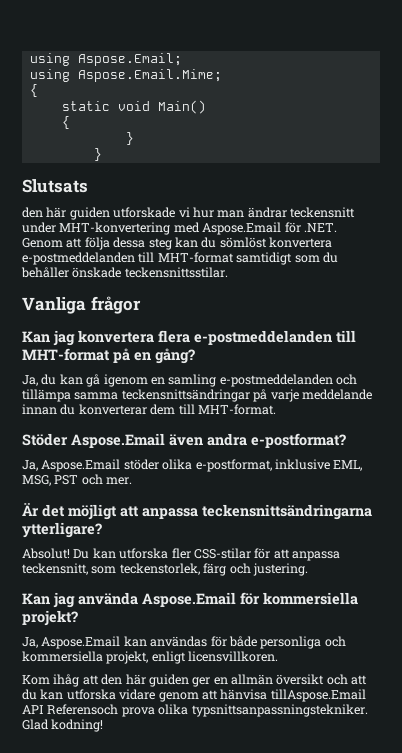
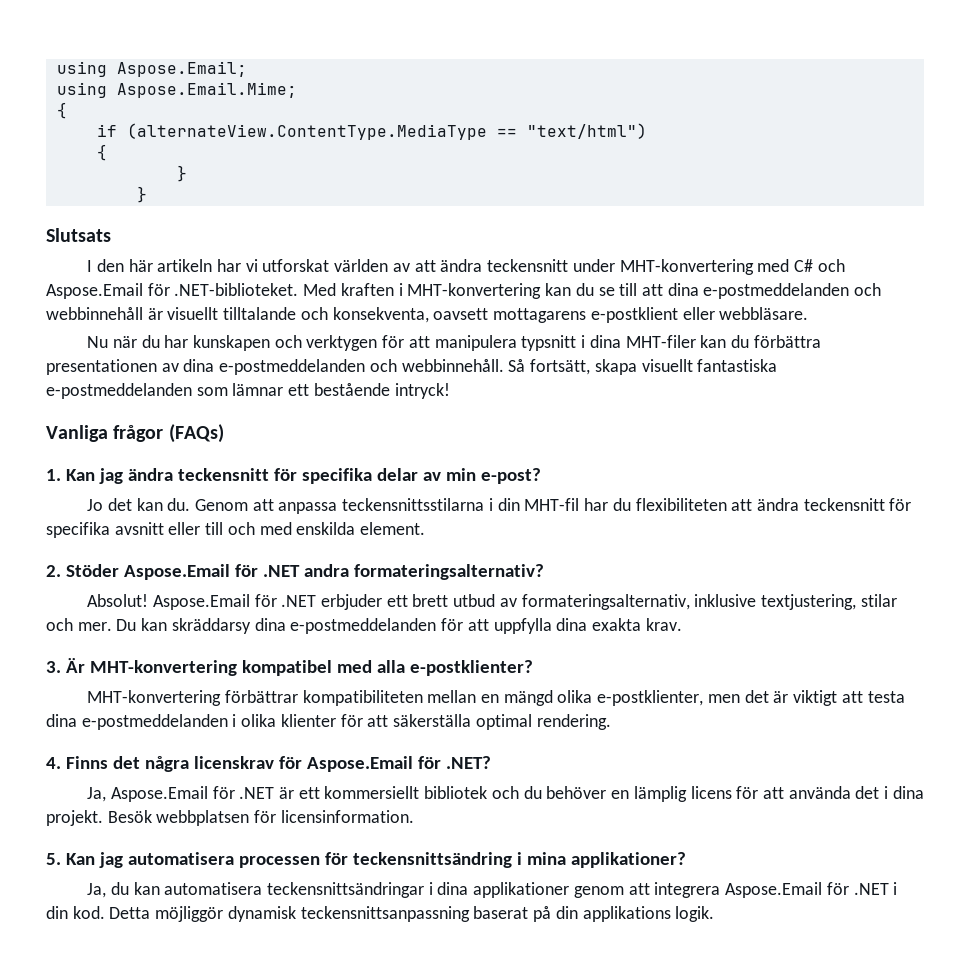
[61,100,206,114] static void Main() -> [96,123,647,140] if (alternateView.ContentType.MediaType == "text/html")
[22,207,355,220] [22,222,337,235] [22,237,332,250] [22,252,338,265] [21,267,228,278] [22,296,141,314] [22,330,356,346] [22,348,195,364] [22,374,357,387] [22,389,372,402] [22,404,276,415] [22,433,346,448] [22,459,363,472] [22,474,133,486] [22,503,372,520] [22,522,102,538] [22,548,340,561] [22,563,308,576] [22,592,358,608] [22,610,78,626] [22,636,346,649] [22,651,279,664] [22,674,368,687] [22,689,366,702] [22,704,368,717] [22,719,104,732] den här guiden utforskade vi hur man ändrar teckensnitt under MHT-konvertering med Aspose.Email för .NET. Genom att följa dessa steg kan du sömlöst konvertera e-postmeddelanden till MHT-format samtidigt som du behåller önskade teckensnittsstilar. // Vanliga frågor // Kan jag konvertera flera e-postmeddelanden till MHT-format på en gång? // Ja, du kan gå igenom en samling e-postmeddelanden och tillämpa samma teckensnittsändringar på varje meddelande innan du konverterar dem till MHT-format. // Stöder Aspose.Email även andra e-postformat? // Ja, Aspose.Email stöder olika e-postformat, inklusive EML, MSG, PST och mer. // Är det möjligt att anpassa teckensnittsändringarna ytterligare? // Absolut! Du kan utforska fler CSS-stilar för att anpassa teckensnitt, som teckenstorlek, färg och justering. // Kan jag använda Aspose.Email för kommersiella projekt? // Ja, Aspose.Email kan användas för både personliga och kommersiella projekt, enligt licensvillkoren. // Kom ihåg att den här guiden ger en allmän översikt och att du kan utforska vidare genom att hänvisa tillAspose.Email API Referensoch prova olika typsnittsanpassningstekniker. Glad kodning! -> [87,259,845,275] [46,283,882,299] [46,307,809,323] [87,335,821,351] [46,359,778,375] [46,383,450,399] [46,424,224,443] [46,468,541,484] [87,498,912,514] [46,522,426,538] [46,564,544,580] [87,594,897,610] [46,618,682,634] [46,658,533,676] [87,690,905,706] [46,714,611,730] [46,756,491,772] [87,786,924,802] [46,810,414,826] [46,852,686,868] [87,882,898,898] [46,906,715,922] I den här artikeln har vi utforskat världen av att ändra teckensnitt under MHT-konvertering med C# och Aspose.Email för .NET-biblioteket. Med kraften i MHT-konvertering kan du se till att dina e-postmeddelanden och webbinnehåll är visuellt tilltalande och konsekventa, oavsett mottagarens e-postklient eller webbläsare. // Nu när du har kunskapen och verktygen för att manipulera typsnitt i dina MHT-filer kan du förbättra presentationen av dina e-postmeddelanden och webbinnehåll. Så fortsätt, skapa visuellt fantastiska e-postmeddelanden som lämnar ett bestående intryck! // Vanliga frågor (FAQs) // 1. Kan jag ändra teckensnitt för specifika delar av min e-post? // Jo det kan du. Genom att anpassa teckensnittsstilarna i din MHT-fil har du flexibiliteten att ändra teckensnitt för specifika avsnitt eller till och med enskilda element. // 2. Stöder Aspose.Email för .NET andra formateringsalternativ? // Absolut! Aspose.Email för .NET erbjuder ett brett utbud av formateringsalternativ, inklusive textjustering, stilar och mer. Du kan skräddarsy dina e-postmeddelanden för att uppfylla dina exakta krav. // 3. Är MHT-konvertering kompatibel med alla e-postklienter? // MHT-konvertering förbättrar kompatibiliteten mellan en mängd olika e-postklienter, men det är viktigt att testa dina e-postmeddelanden i olika klienter för att säkerställa optimal rendering. // 4. Finns det några licenskrav för Aspose.Email för .NET? // Ja, Aspose.Email för .NET är ett kommersiellt bibliotek och du behöver en lämplig licens för att använda det i dina projekt. Besök webbplatsen för licensinformation. // 5. Kan jag automatisera processen för teckensnittsändring i mina applikationer? // Ja, du kan automatisera teckensnittsändringar i dina applikationer genom att integrera Aspose.Email för .NET i din kod. Detta möjliggör dynamisk teckensnittsanpassning baserat på din applikations logik.

